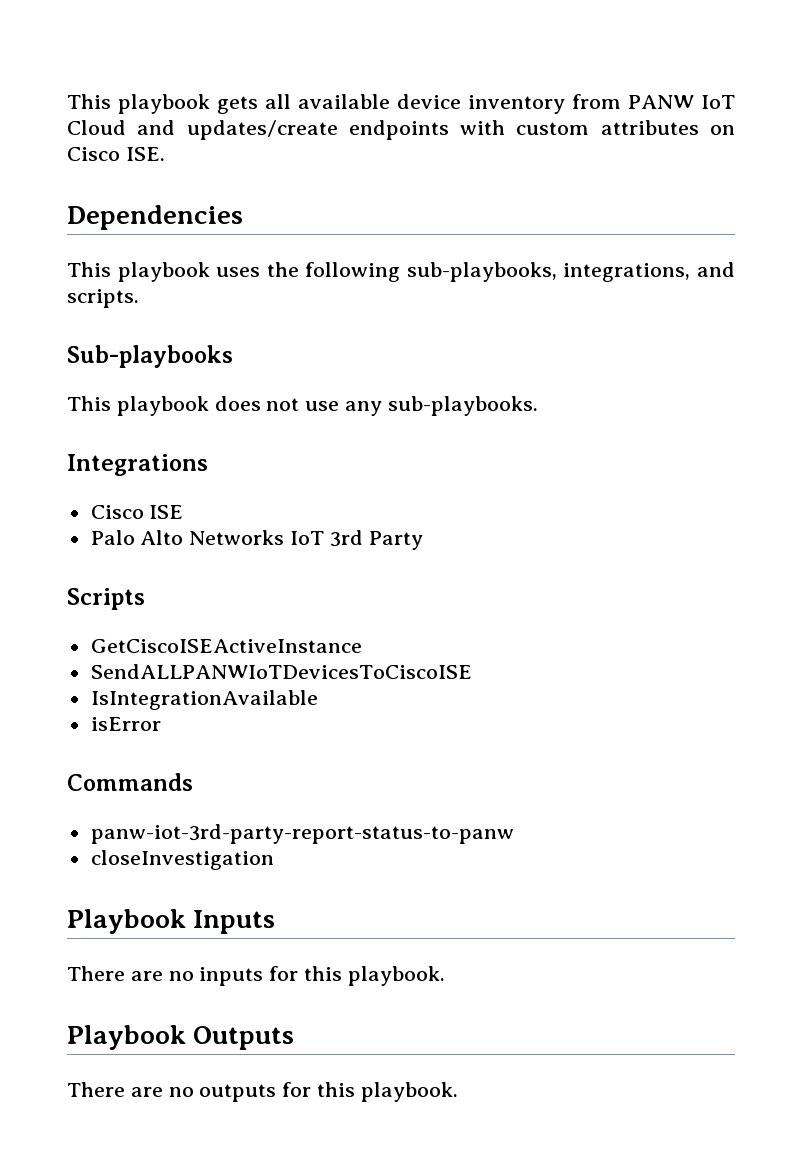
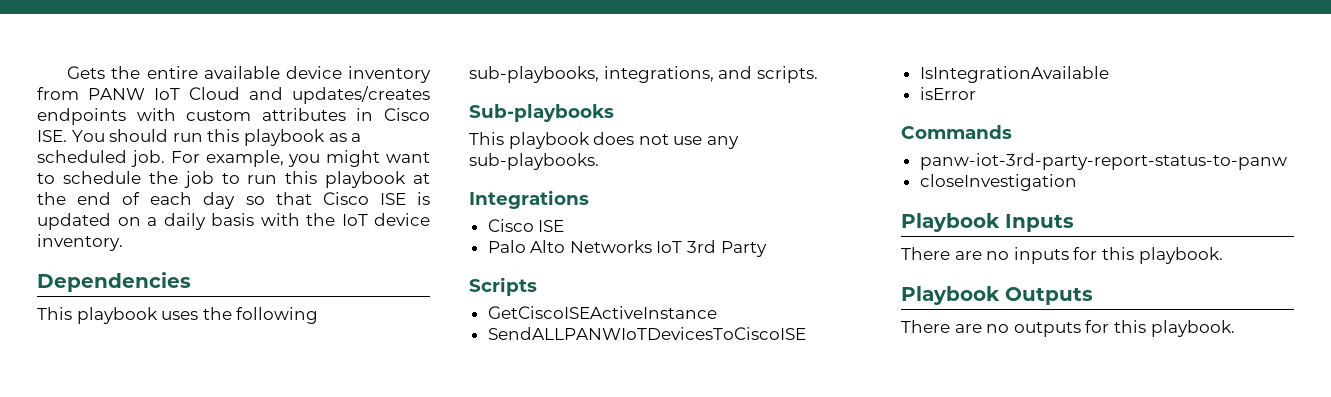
[67,94,292,114] This playbook gets all -> [67,66,198,79] Gets the entire
[186,120,338,140] updates/create -> [292,86,430,104] updates/creates
[710,125,735,135] on -> [356,108,374,121] in
(165, 154) none -> [71,129,362,146] [37,150,430,167] [37,171,430,188] [37,192,430,209] [37,213,430,230] [37,234,123,251] You should run this playbook as a scheduled job. For example, you might want to schedule the job to run this playbook at the end of each day so that Cisco ISE is updated on a daily basis with the IoT device inventory.

